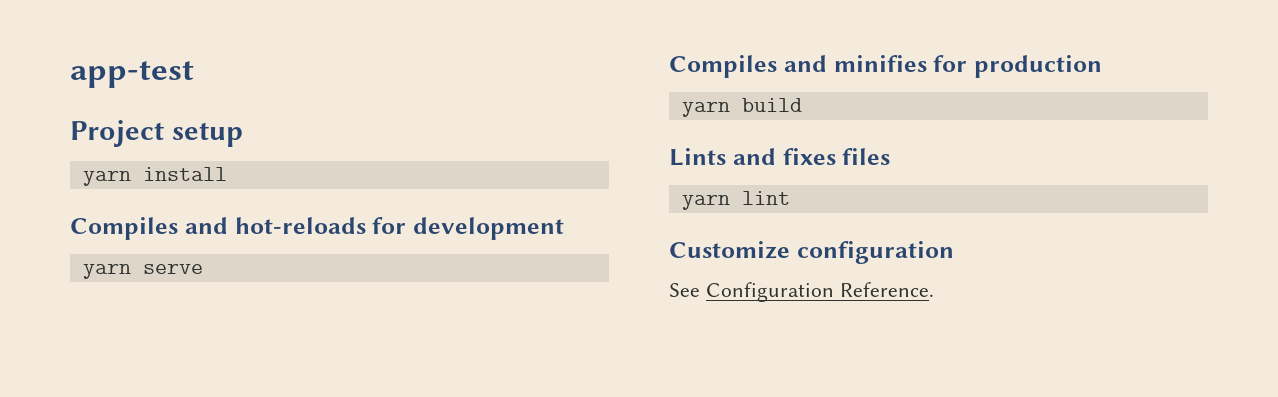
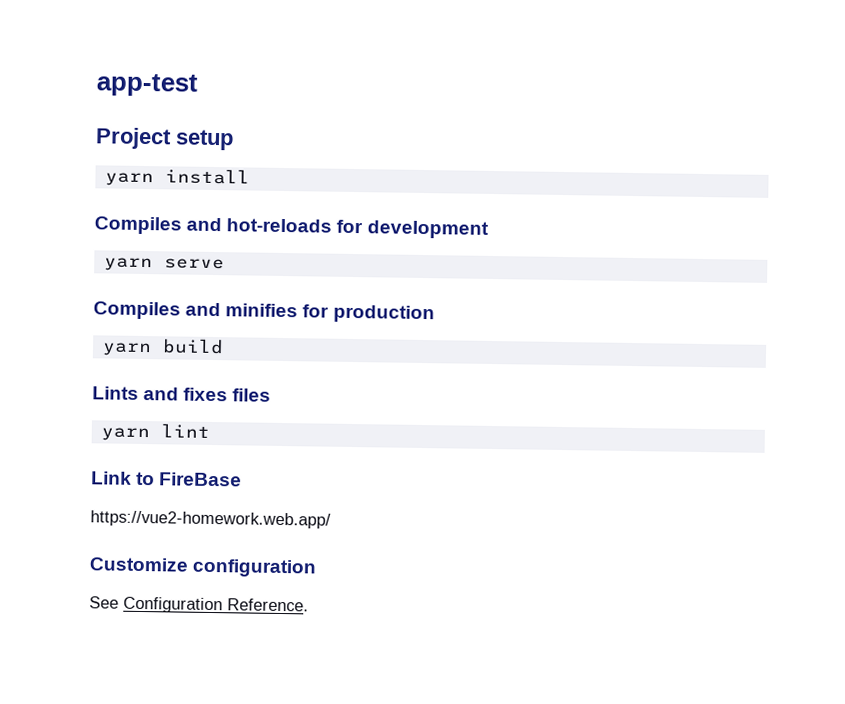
(790, 198) none -> [91,471,243,487] [90,510,331,529] // Link to FireBase // https://vue2-homework.web.app/

